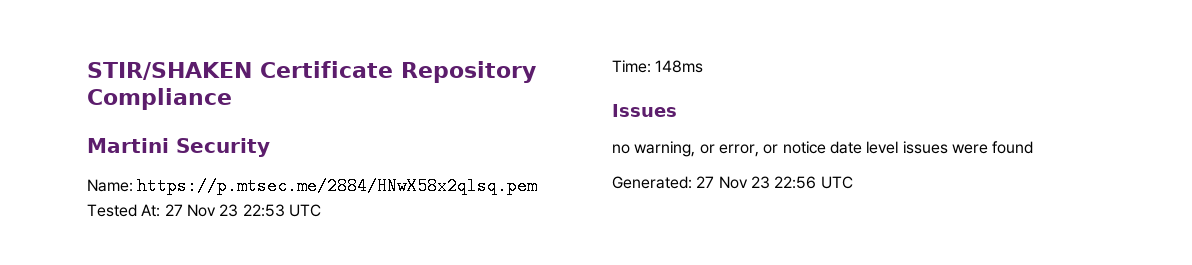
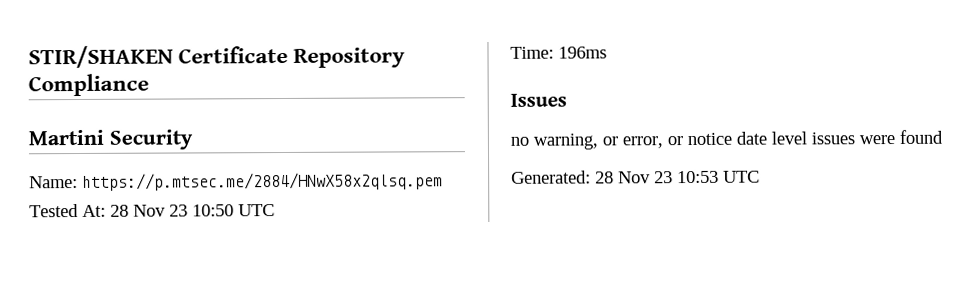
[164,204,285,217] 27 Nov 23 22:53 -> [110,204,234,217] 28 Nov 23 10:50
[655,60,704,73] 148ms -> [558,46,607,59] 196ms
[696,176,817,189] 27 Nov 23 22:56 -> [595,170,719,184] 28 Nov 23 10:53

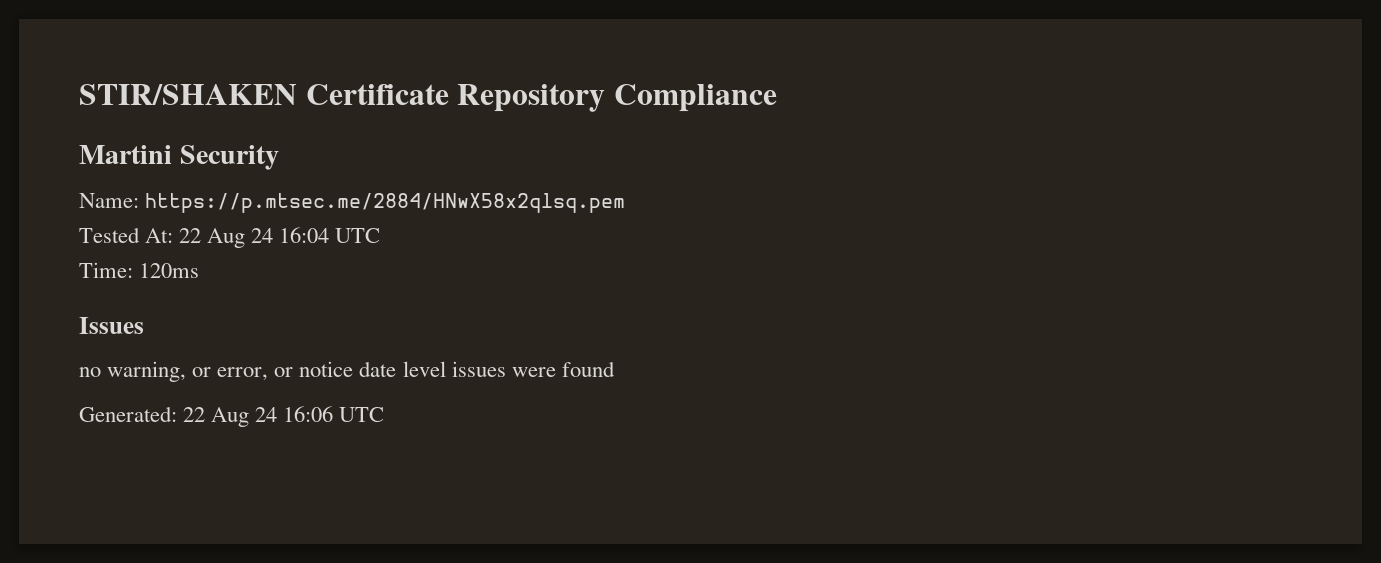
[110,204,234,217] 28 Nov 23 10:50 -> [179,227,330,248] 22 Aug 24 16:04
[558,46,607,59] 196ms -> [139,263,200,278] 120ms
[595,170,719,184] 28 Nov 23 10:53 -> [183,406,334,427] 22 Aug 24 16:06

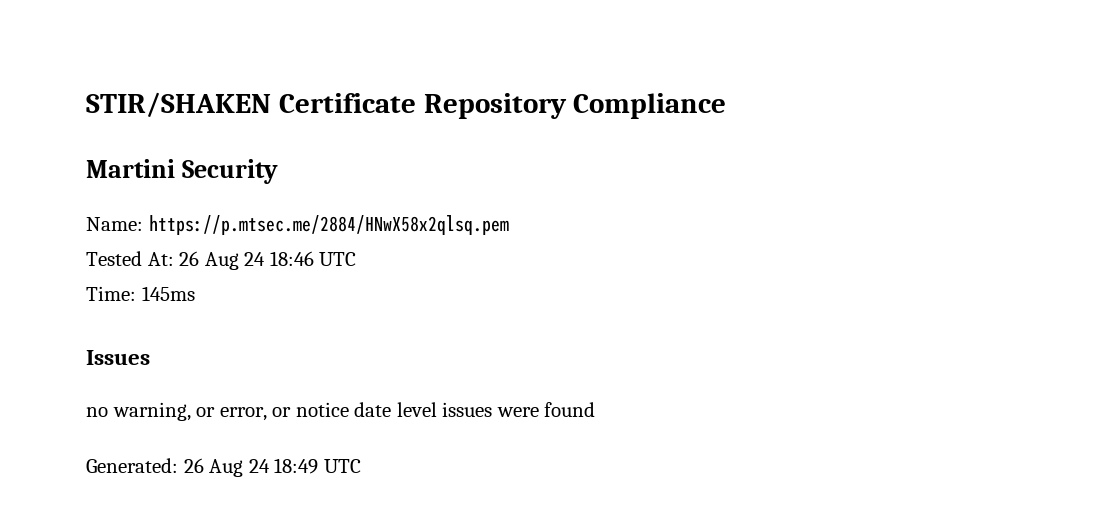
[179,227,330,248] 22 Aug 24 16:04 -> [179,251,314,270] 26 Aug 24 18:46
[139,263,200,278] 120ms -> [141,286,195,301] 145ms
[183,406,334,427] 22 Aug 24 16:06 -> [183,458,319,477] 26 Aug 24 18:49

